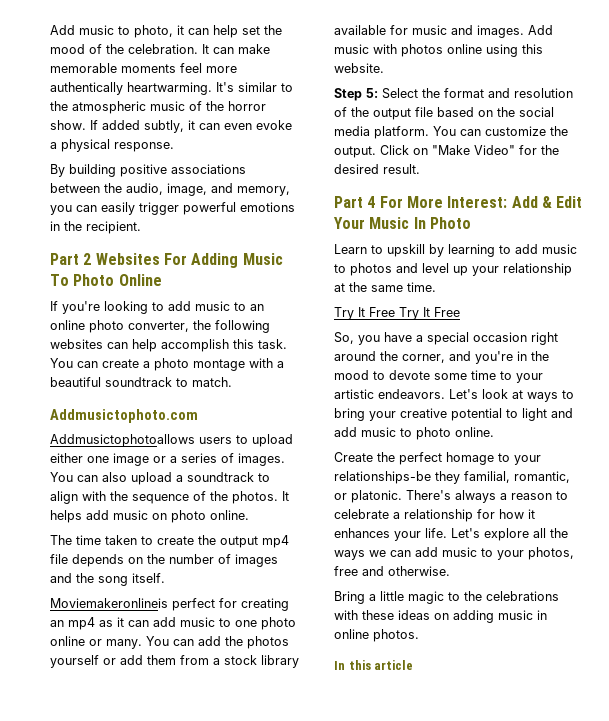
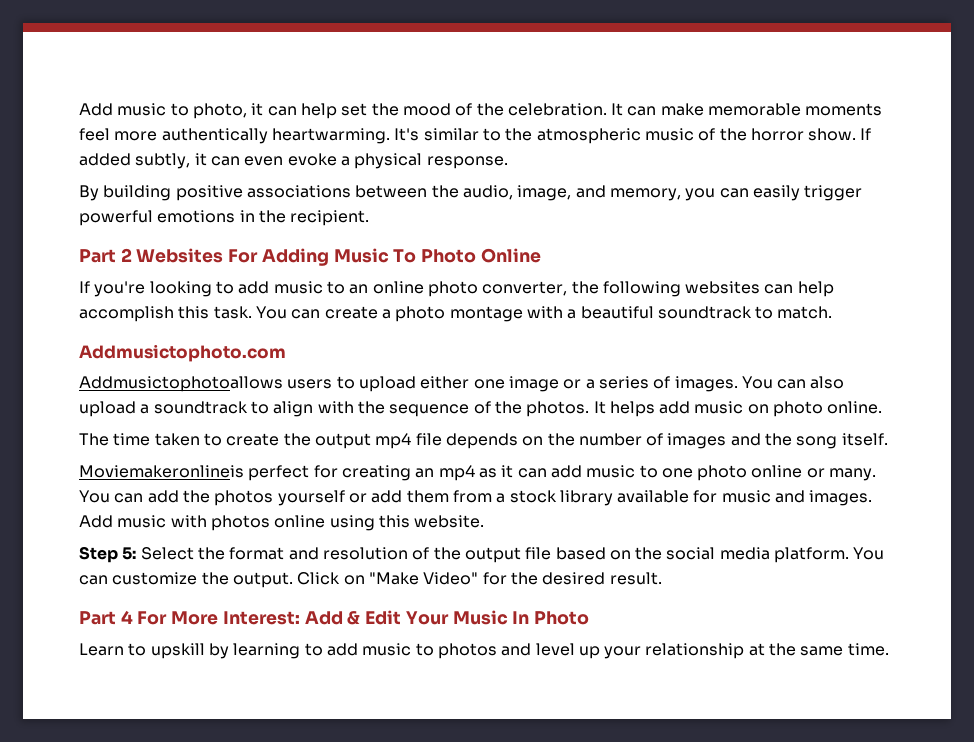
[334,307,460,320] [334,332,558,345] [334,351,549,364] [334,370,543,383] [334,389,574,402] [334,408,573,421] [334,427,494,440] [334,452,541,465] [334,471,570,484] [334,490,568,503] [334,509,535,522] [334,528,568,541] [334,547,574,560] [334,566,450,576] [334,591,559,604] [334,610,547,623] [334,629,419,642] [334,660,414,670] // Try It Free Try It Free // So, you have a special occasion right around the corner, and you're in the mood to devote some time to your artistic endeavors. Let's look at ways to bring your creative potential to light and add music to photo online. // Create the perfect homage to your relationships-be they familial, romantic, or platonic. There's always a reason to celebrate a relationship for how it enhances your life. Let's explore all the ways we can add music to your photos, free and otherwise. // Bring a little magic to the celebrations with these ideas on adding music in online photos. // In this article -> (889, 649) none

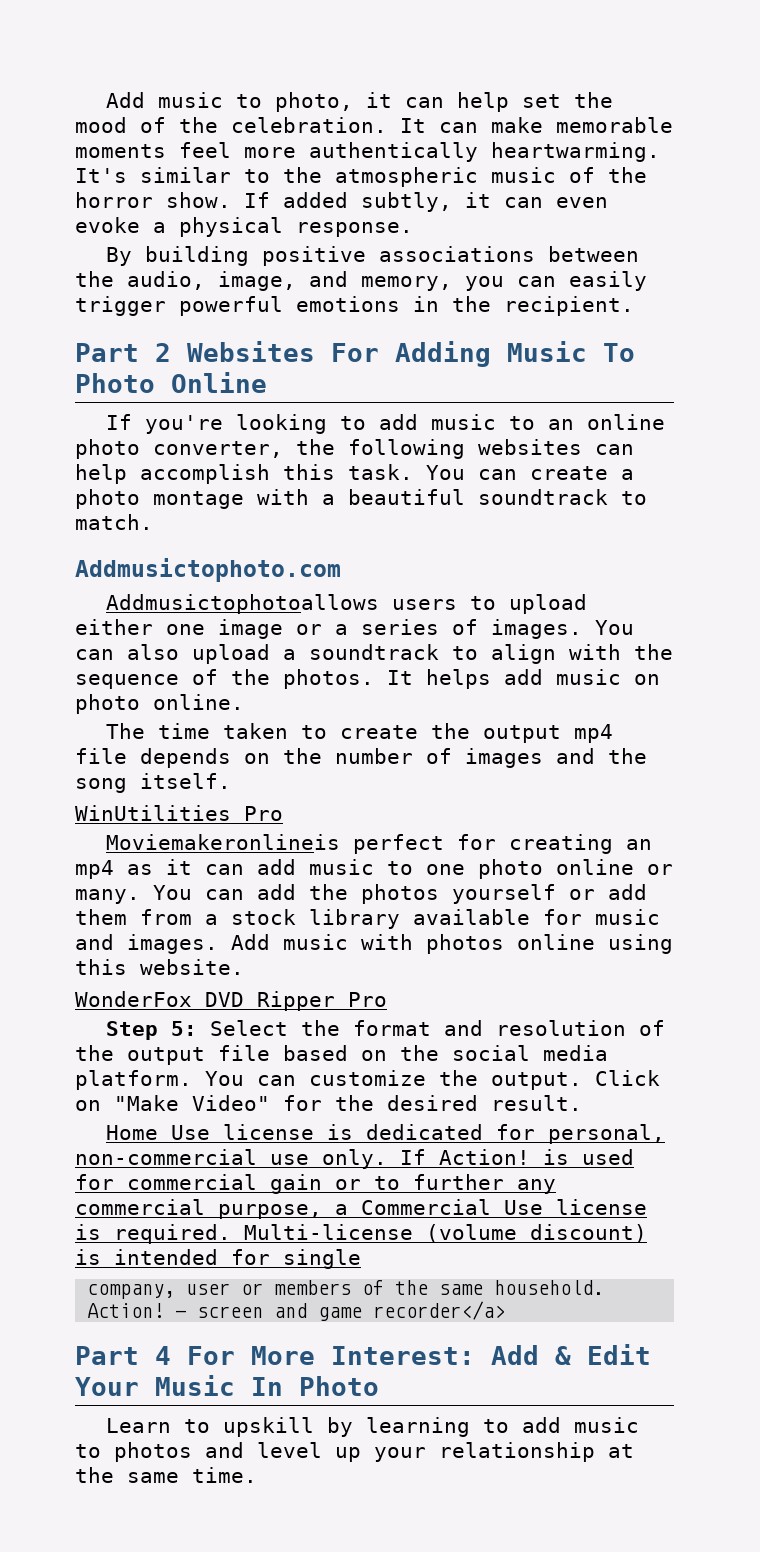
(888, 439) none -> [75,805,283,821] // WinUtilities Pro
(485, 521) none -> [75,991,387,1011] // WonderFox DVD Ripper Pro
(662, 578) none -> [105,1124,665,1144] [75,1149,634,1169] [75,1174,556,1194] [75,1199,647,1219] [75,1224,647,1244] [75,1249,361,1269] [87,1280,605,1299] [87,1301,506,1321] // Home Use license is dedicated for personal, non-commercial use only. If Action! is used for commercial gain or to further any commercial purpose, a Commercial Use license is required. Multi-license (volume discount) is intended for single // company, user or members of the same household. Action! - screen and game recorder</a>

